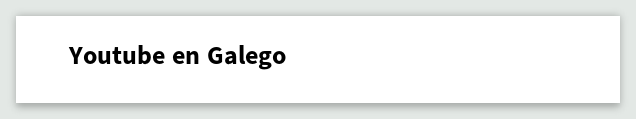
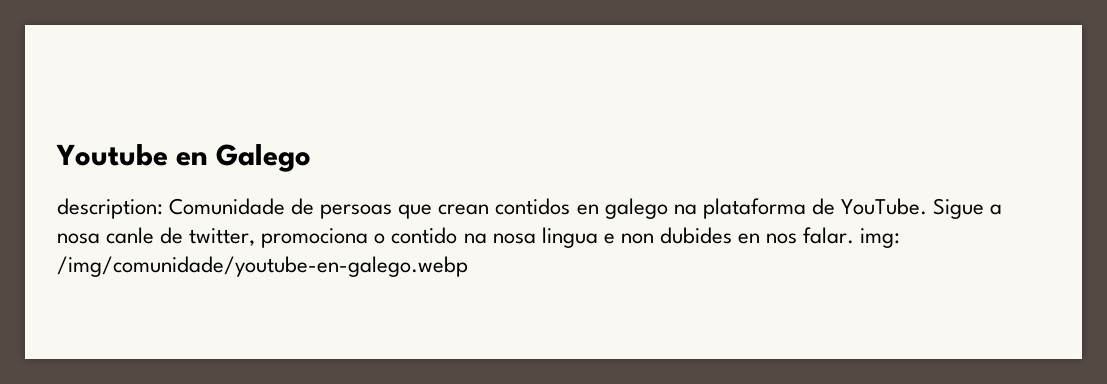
(287, 57) none -> [57,198,1003,219] [57,227,901,248] [57,256,468,277] // description: Comunidade de persoas que crean contidos en galego na plataforma de YouTube. Sigue a nosa canle de twitter, promociona o contido na nosa lingua e non dubides en nos falar. img: /img/comunidade/youtube-en-galego.webp

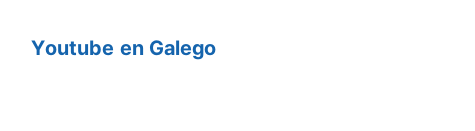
[57,198,1003,219] [57,227,901,248] [57,256,468,277] // description: Comunidade de persoas que crean contidos en galego na plataforma de YouTube. Sigue a nosa canle de twitter, promociona o contido na nosa lingua e non dubides en nos falar. img: /img/comunidade/youtube-en-galego.webp -> (217, 50) none

